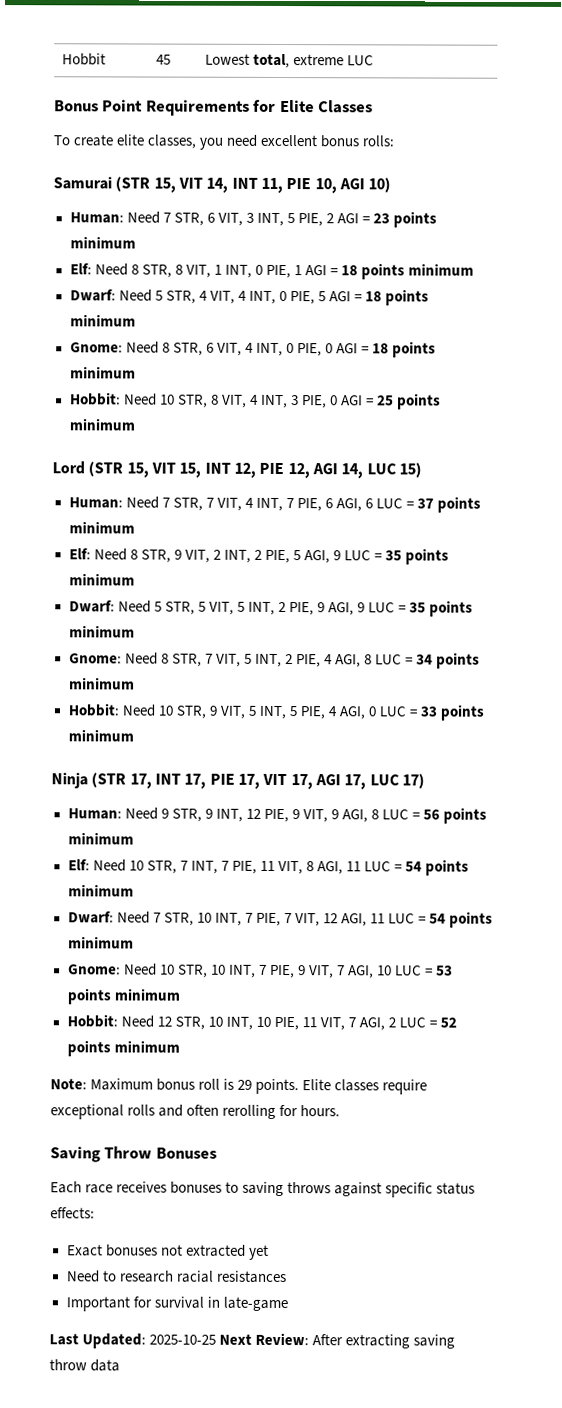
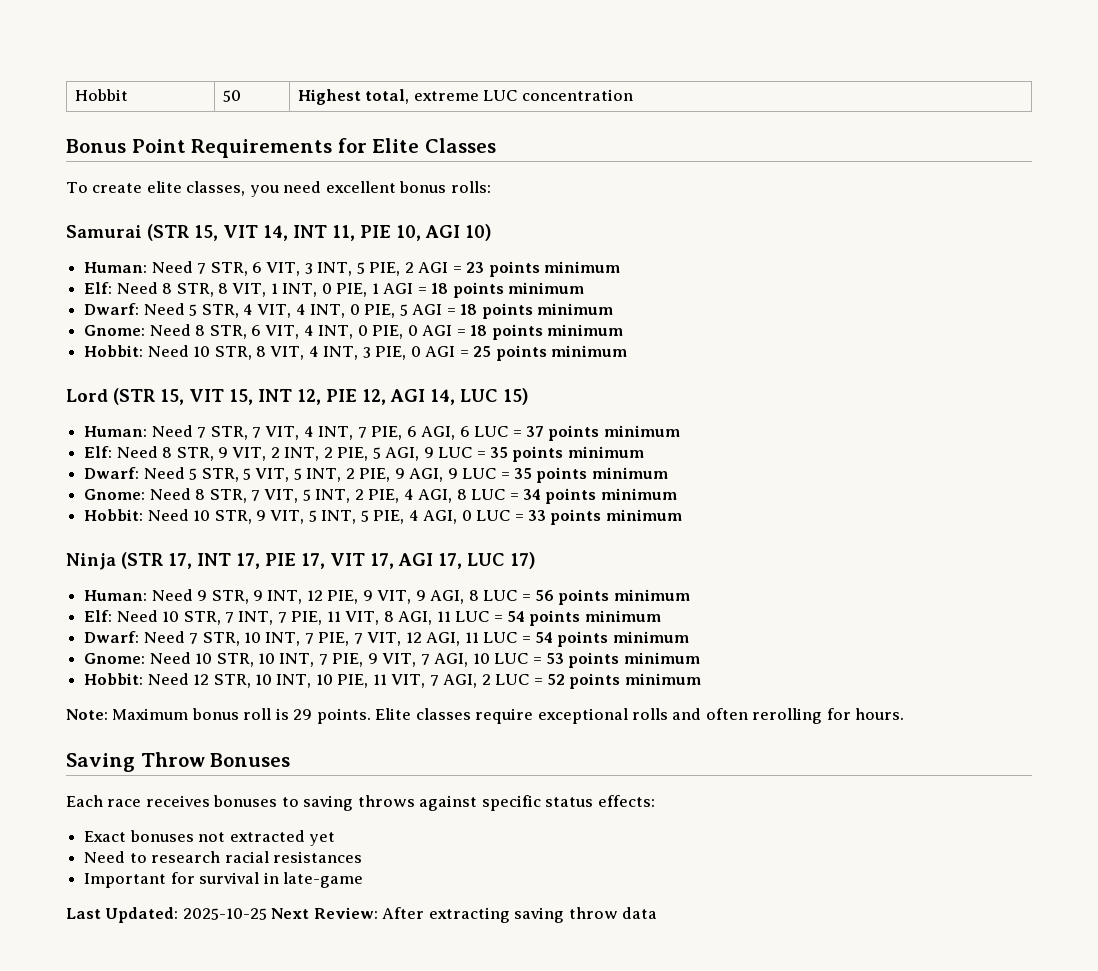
[155,54,171,65] [204,53,250,65] 45 | Lowest -> [222,90,241,102] [297,89,361,105] 50 | Highest
(375, 60) none -> [521,89,633,101] concentration

